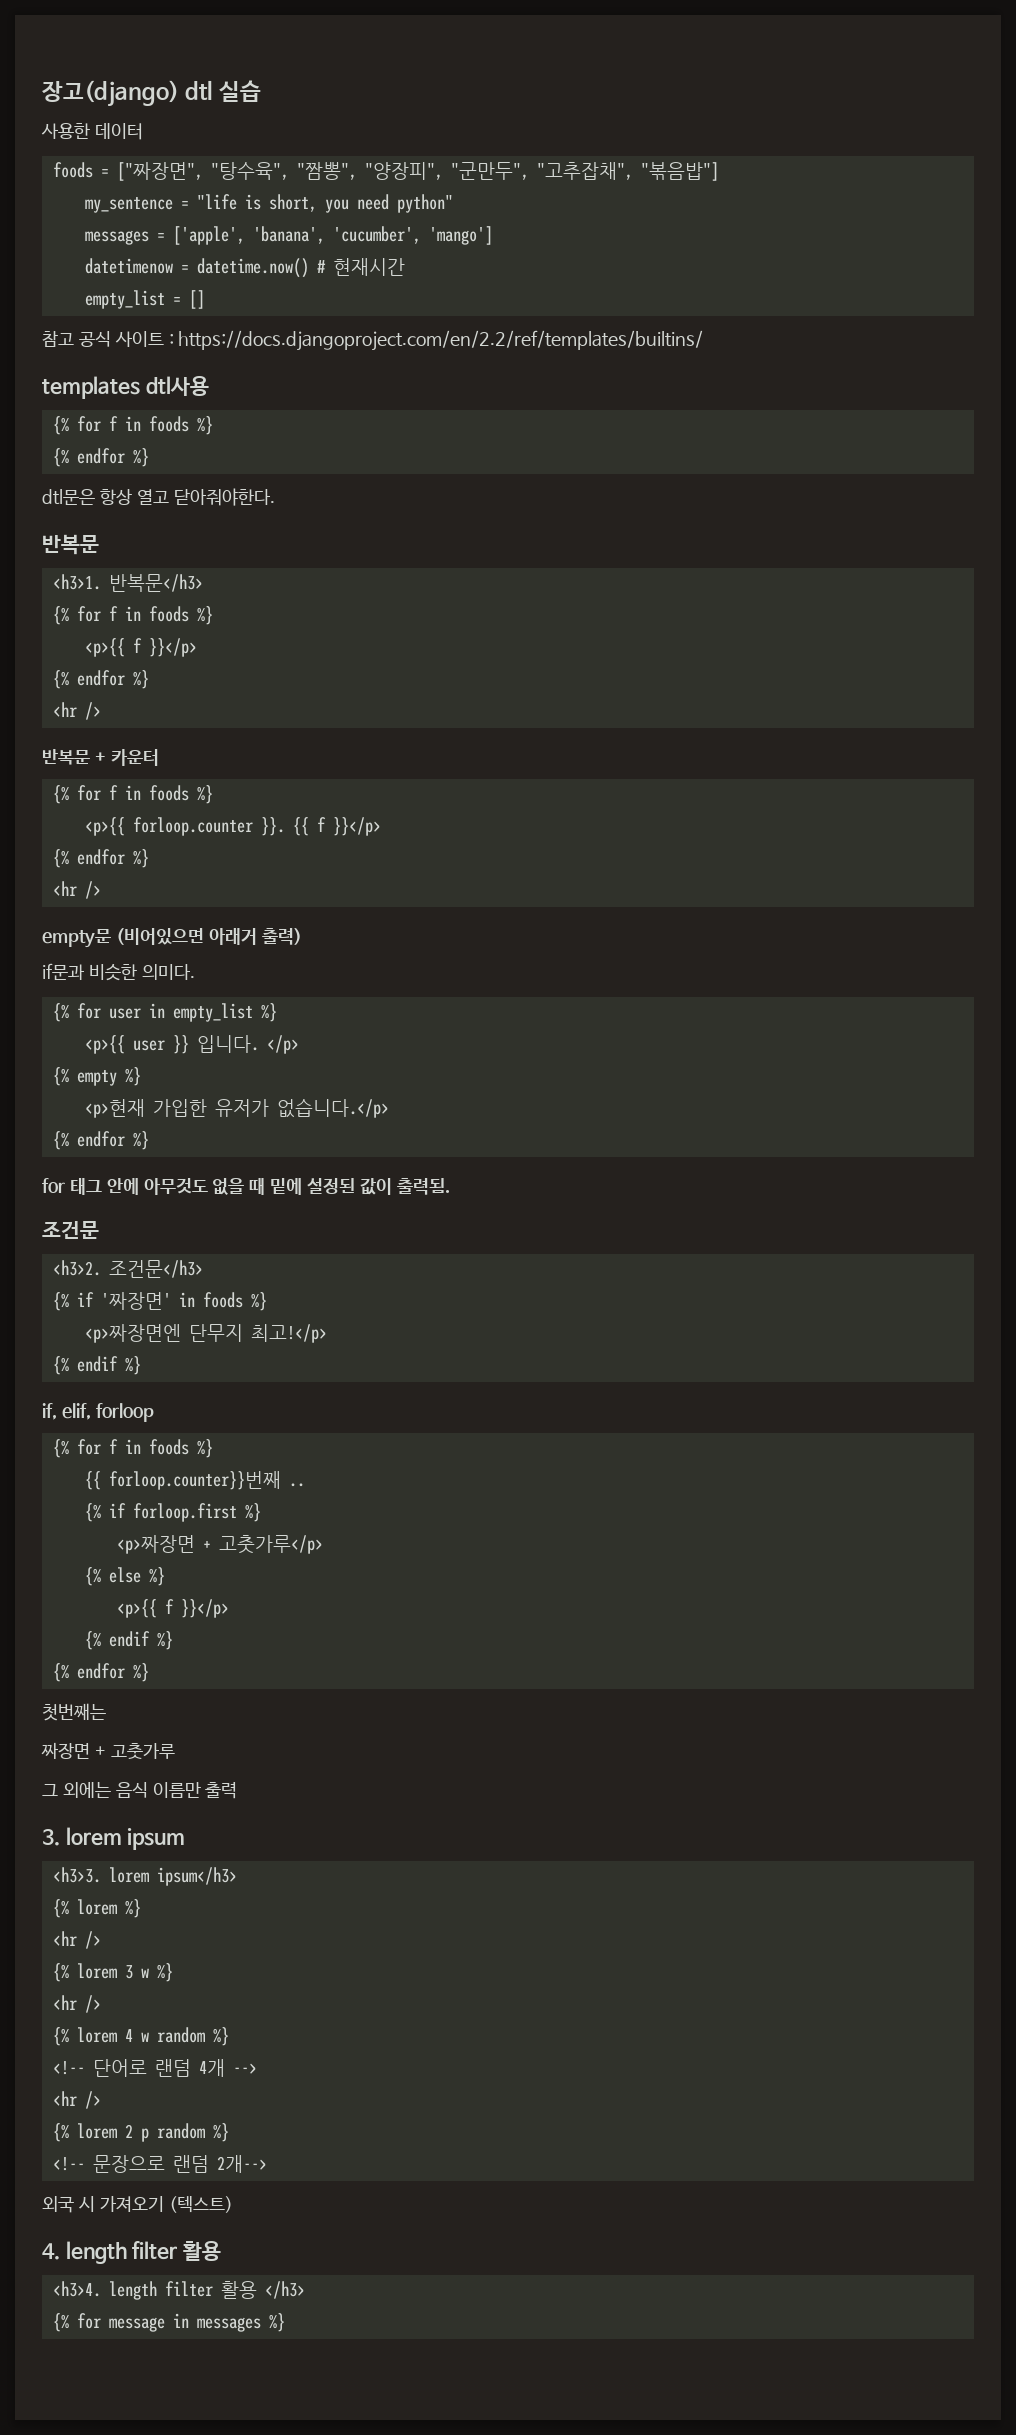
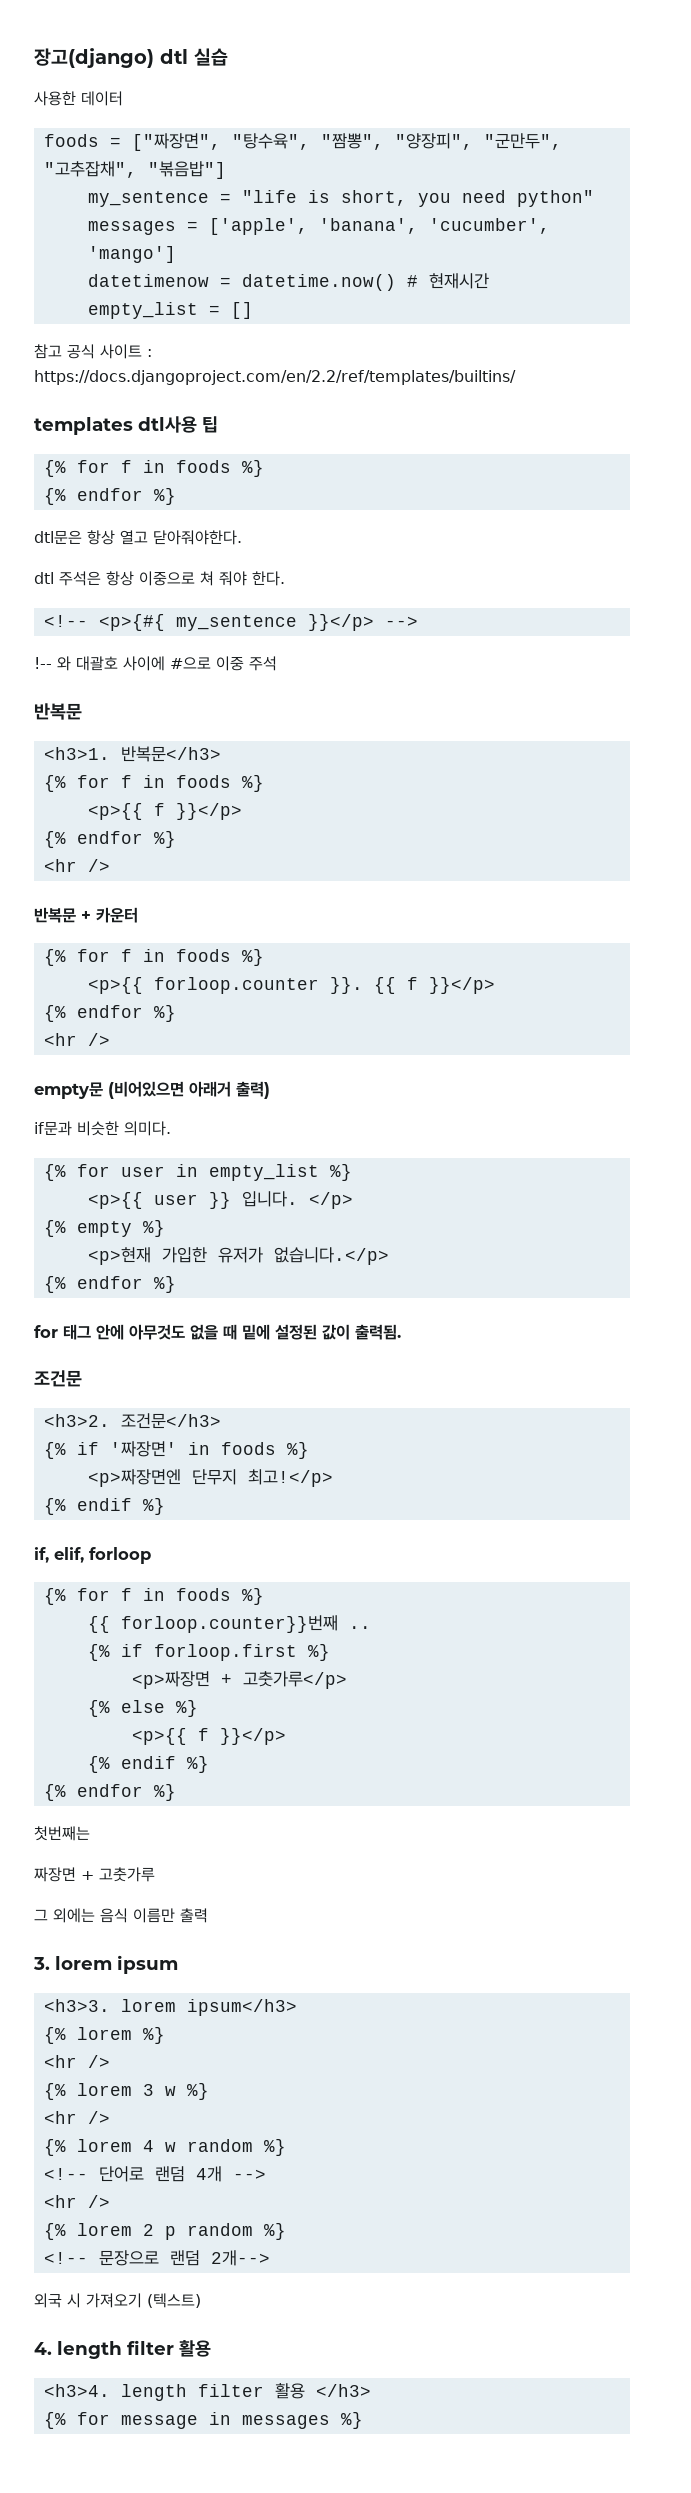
(209, 386) none -> [202,416,218,433] 팁
(275, 497) none -> [34,571,285,586] [43,614,418,631] [34,656,277,671] // dtl 주석은 항상 이중으로 쳐 줘야 한다. // <!-- <p>{#{ my_sentence }}</p> --> // !-- 와 대괄호 사이에 #으로 이중 주석

